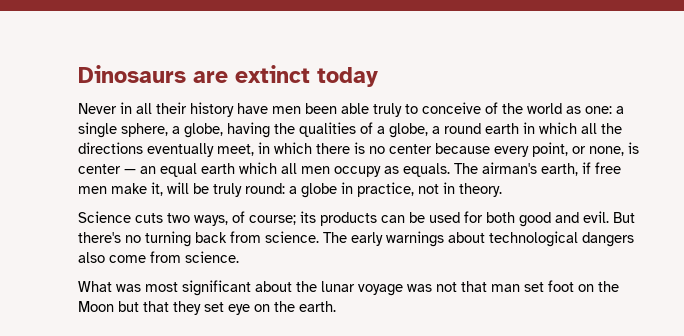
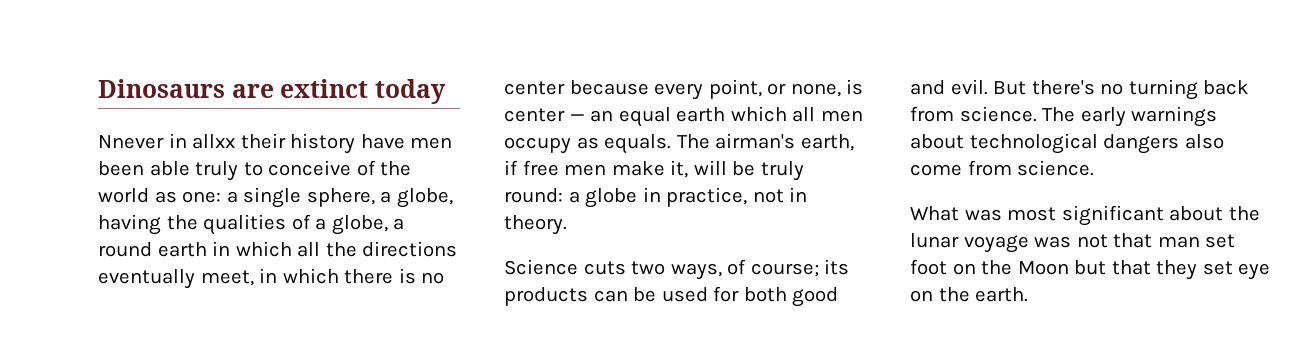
[78,102,152,114] Never in all -> [98,133,236,149] Nnever in allxx

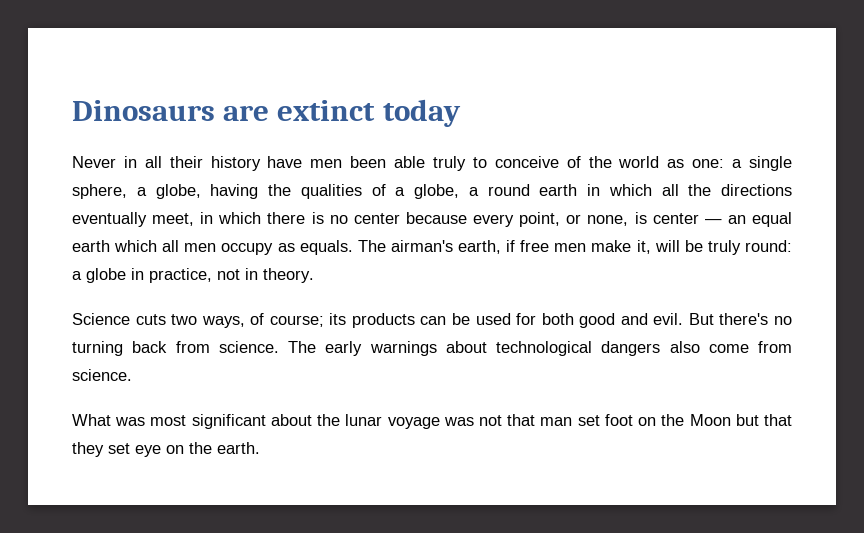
[98,133,236,149] Nnever in allxx -> [72,156,162,168] Never in all

